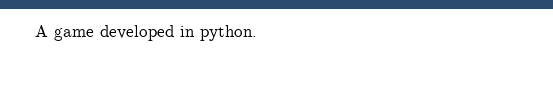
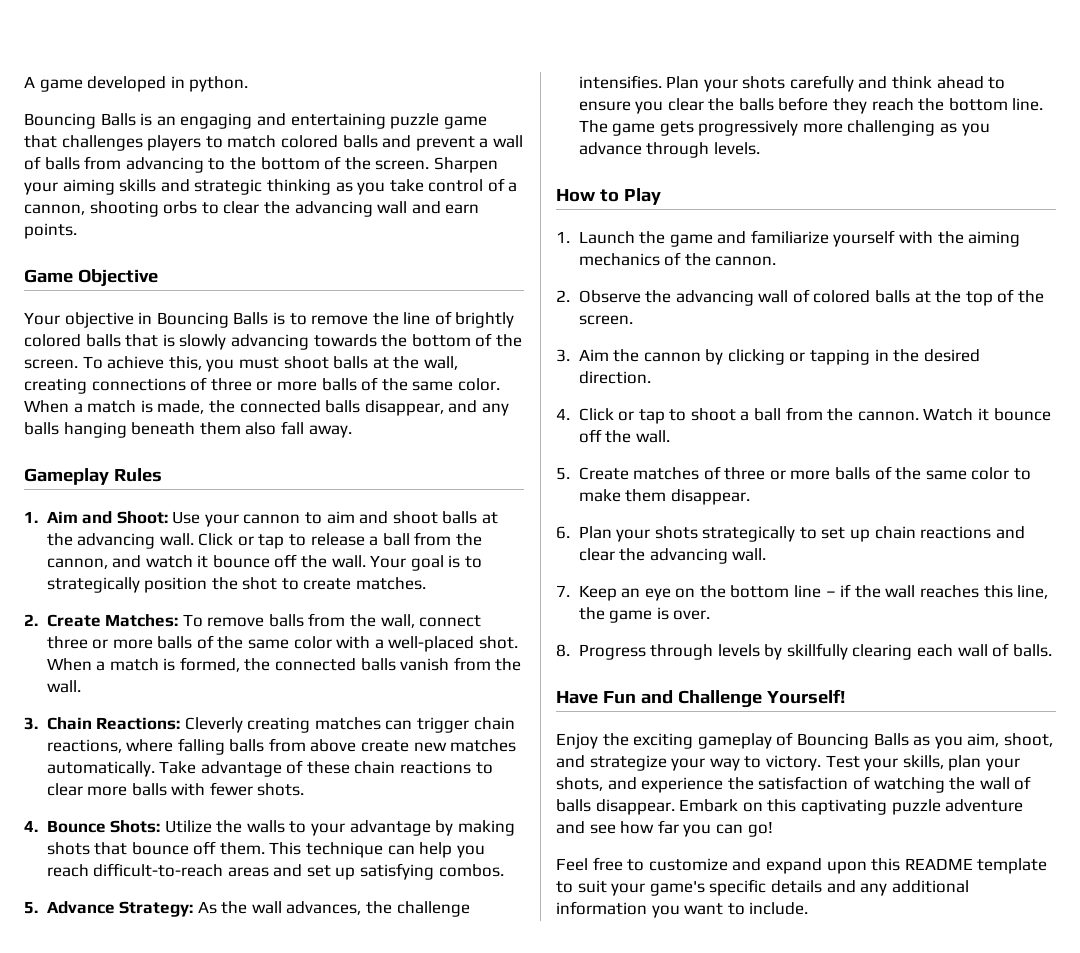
(257, 33) none -> [24,113,487,129] [24,135,523,151] [24,156,498,173] [24,178,518,195] [24,201,480,217] [24,223,77,239] [24,269,158,287] [24,311,515,328] [24,333,522,350] [24,356,458,372] [24,377,500,394] [24,400,509,416] [24,421,352,438] [24,468,162,485] [24,511,498,527] [46,532,482,549] [46,554,482,571] [46,577,427,593] [24,613,482,628] [46,635,518,652] [46,657,522,672] [46,680,81,693] [24,717,515,733] [46,738,517,755] [46,760,493,777] [46,782,305,796] [24,820,515,836] [46,841,485,858] [46,863,504,880] [24,901,470,917] [578,75,1006,92] [578,97,1044,114] [578,120,990,136] [578,142,760,158] [556,188,661,205] [556,230,1021,247] [578,252,777,266] [556,289,1044,306] [578,315,633,325] [556,349,980,365] [578,371,651,384] [556,407,1051,424] [578,429,670,443] [556,466,1031,480] [578,489,750,505] [556,526,1025,542] [578,548,767,564] [556,584,1049,601] [578,607,711,623] [556,643,1052,660] [556,689,845,708] [556,732,1053,749] [556,755,1020,771] [556,776,1032,793] [556,799,1024,815] [556,820,773,837] [556,857,1048,874] [556,879,969,896] [556,901,809,918] // Bouncing Balls is an engaging and entertaining puzzle game that challenges players to match colored balls and prevent a wall of balls from advancing to the bottom of the screen. Sharpen your aiming skills and strategic thinking as you take control of a cannon, shooting orbs to clear the advancing wall and earn points. // Game Objective // Your objective in Bouncing Balls is to remove the line of brightly colored balls that is slowly advancing towards the bottom of the screen. To achieve this, you must shoot balls at the wall, creating connections of three or more balls of the same color. When a match is made, the connected balls disappear, and any balls hanging beneath them also fall away. // Gameplay Rules // 1. Aim and Shoot: Use your cannon to aim and shoot balls at the advancing wall. Click or tap to release a ball from the cannon, and watch it bounce off the wall. Your goal is to strategically position the shot to create matches. // 2. Create Matches: To remove balls from the wall, connect three or more balls of the same color with a well-placed shot. When a match is formed, the connected balls vanish from the wall. // 3. Chain Reactions: Cleverly creating matches can trigger chain reactions, where falling balls from above create new matches automatically. Take advantage of these chain reactions to clear more balls with fewer shots. // 4. Bounce Shots: Utilize the walls to your advantage by making shots that bounce off them. This technique can help you reach difficult-to-reach areas and set up satisfying combos. // 5. Advance Strategy: As the wall advances, the challenge intensifies. Plan your shots carefully and think ahead to ensure you clear the balls before they reach the bottom line. The game gets progressively more challenging as you advance through levels. // How to Play // 1. Launch the game and familiarize yourself with the aiming mechanics of the cannon. // 2. Observe the advancing wall of colored balls at the top of the screen. // 3. Aim the cannon by clicking or tapping in the desired direction. // 4. Click or tap to shoot a ball from the cannon. Watch it bounce off the wall. // 5. Create matches of three or more balls of the same color to make them disappear. // 6. Plan your shots strategically to set up chain reactions and clear the advancing wall. // 7. Keep an eye on the bottom line – if the wall reaches this line, the game is over. // 8. Progress through levels by skillfully clearing each wall of balls. // Have Fun and Challenge Yourself! // Enjoy the exciting gameplay of Bouncing Balls as you aim, shoot, and strategize your way to victory. Test your skills, plan your shots, and experience the satisfaction of watching the wall of balls disappear. Embark on this captivating puzzle adventure and see how far you can go! // Feel free to customize and expand upon this README template to suit your game's specific details and any additional information you want to include.

